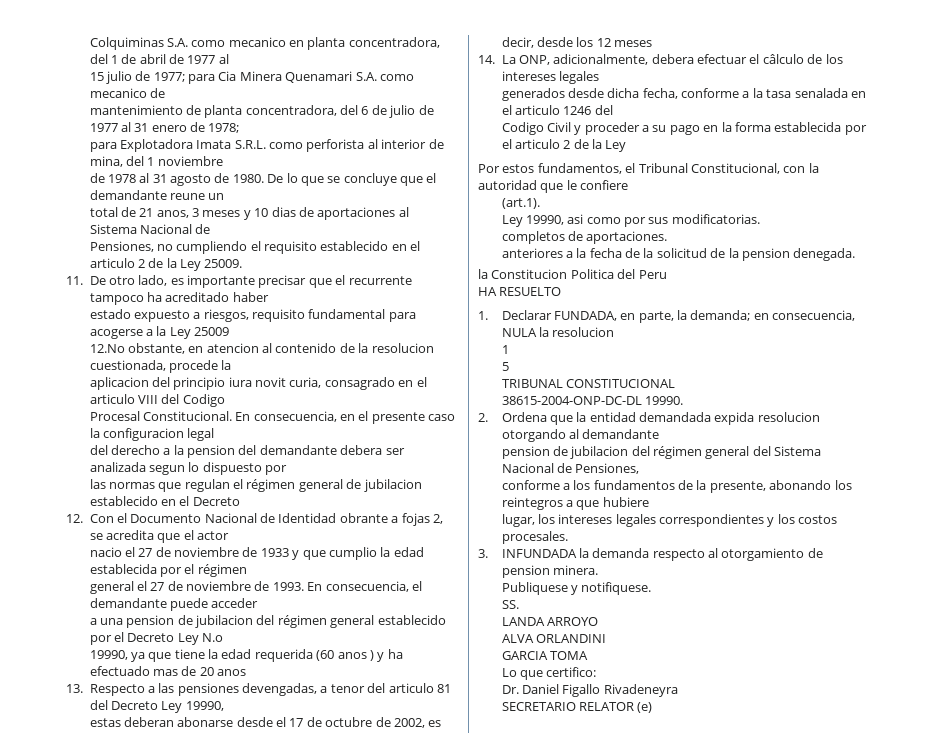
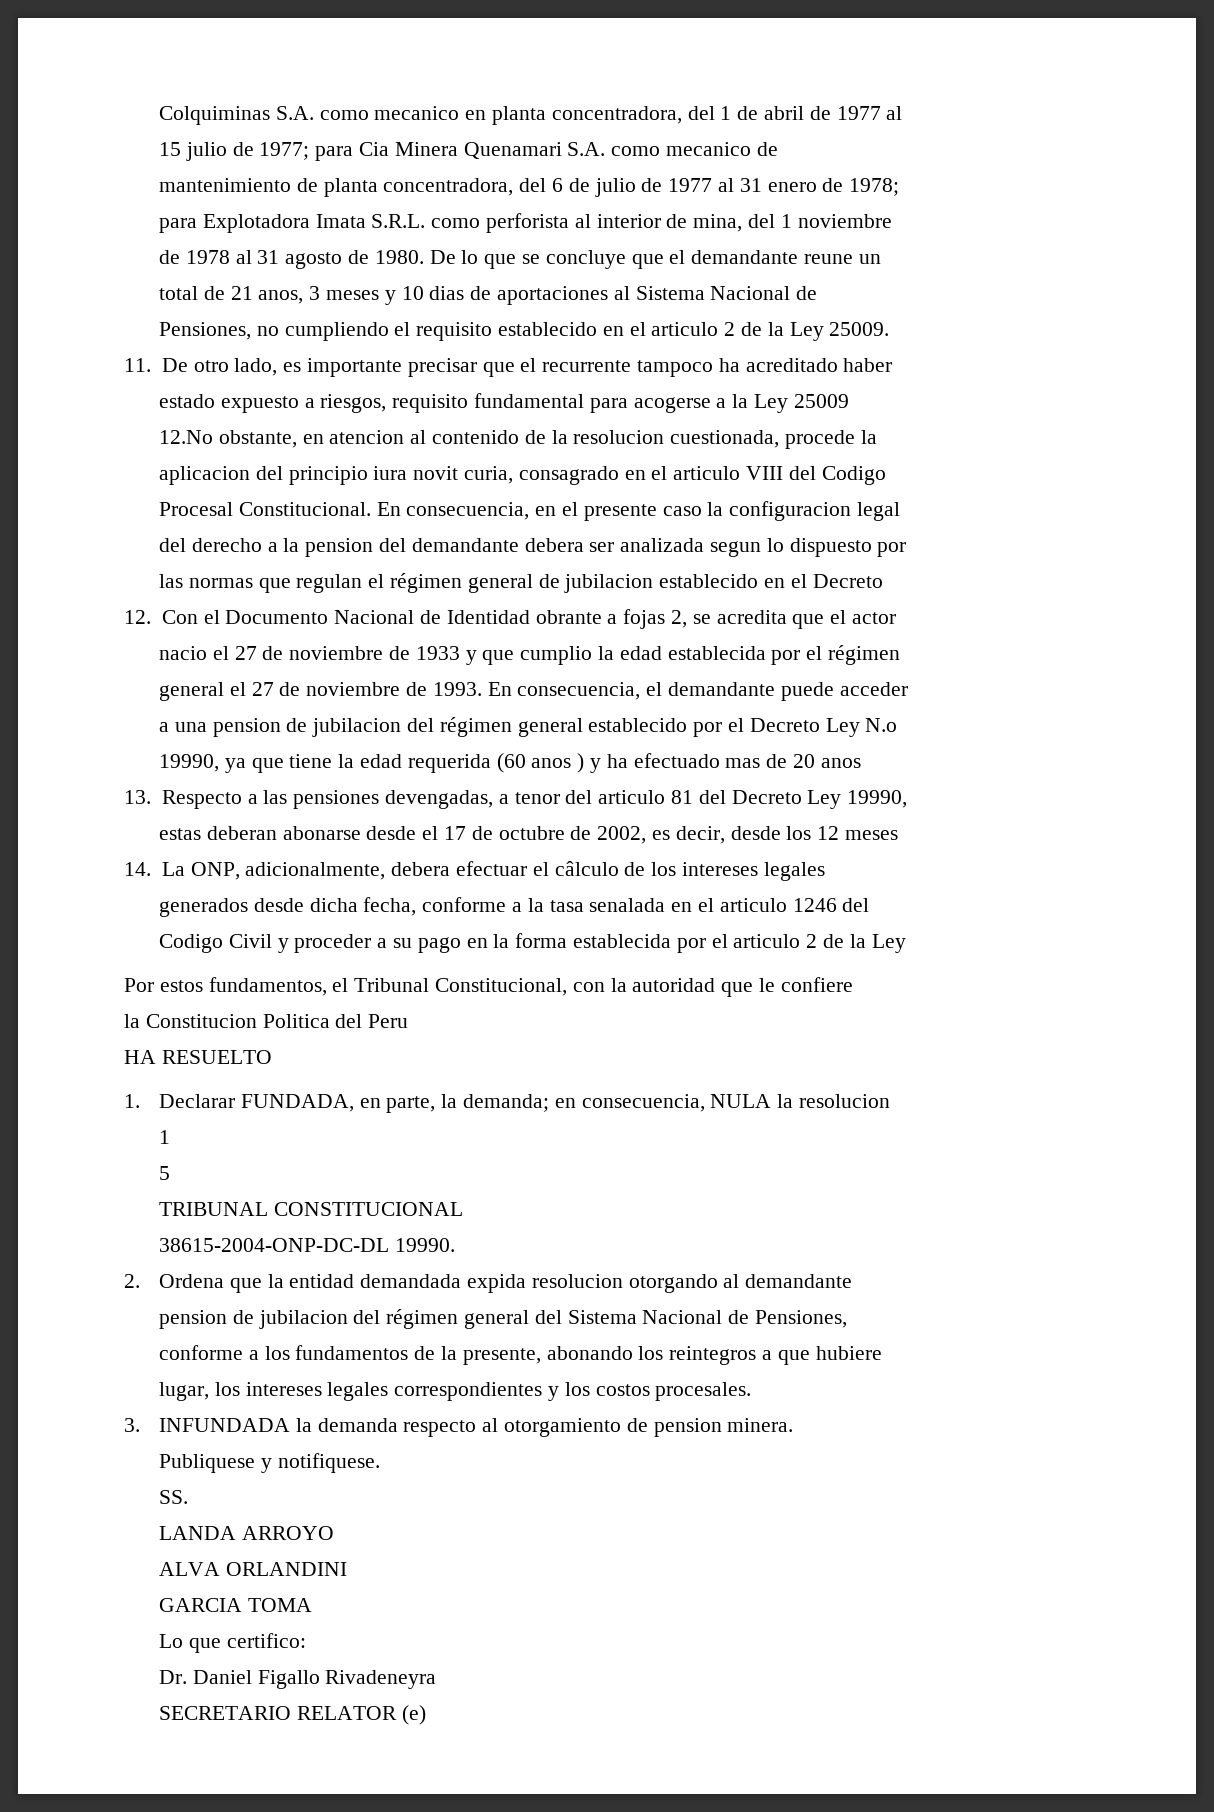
[501,198,540,209] [501,214,760,227] [501,231,668,244] [501,248,856,261] // (art.1). // Ley 19990, asi como por sus modificatorias. // completos de aportaciones. // anteriores a la fecha de la solicitud de la pension denegada. -> (853, 984) none

